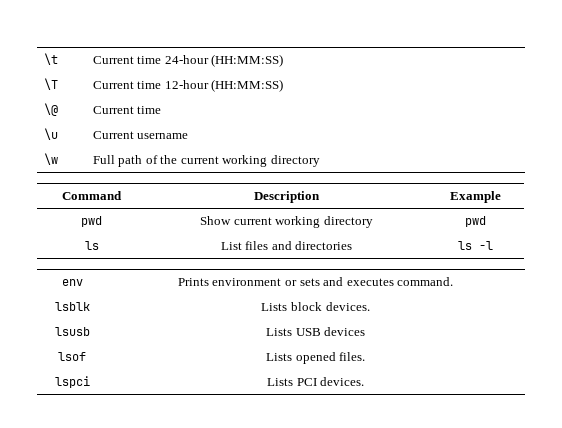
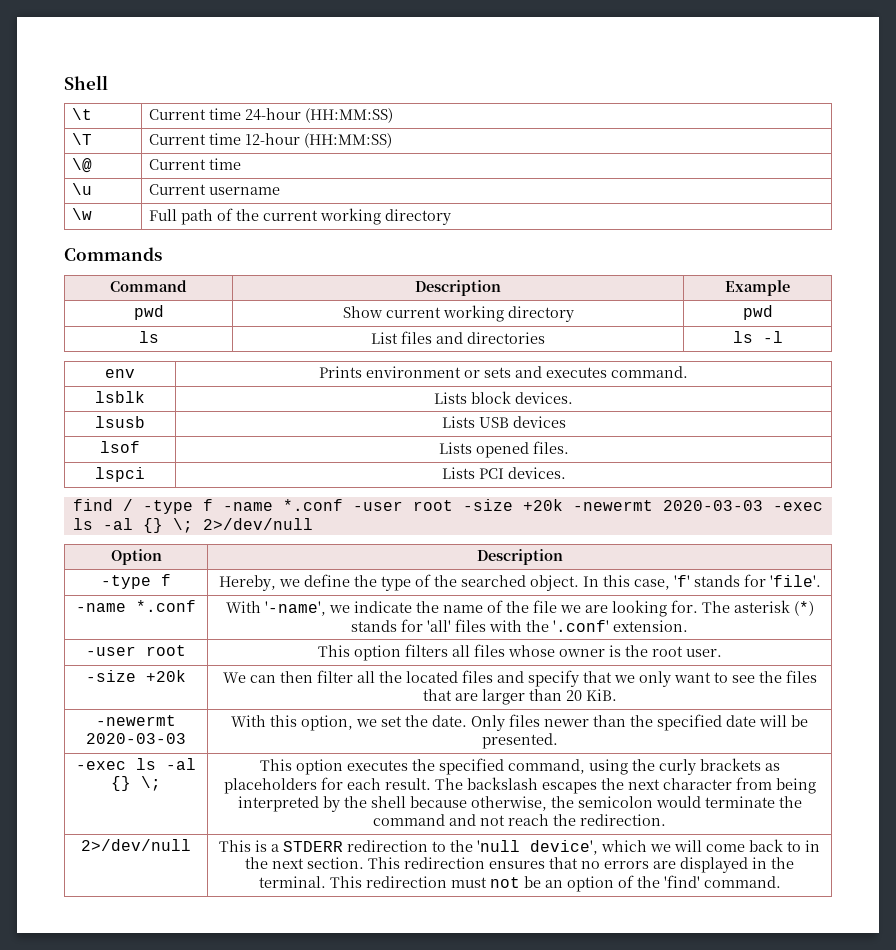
(43, 59) none -> [64,75,108,90] Shell //
(320, 161) none -> [64,247,162,261] // Commands
(365, 381) none -> [72,499,823,514] [72,518,313,533] [110,549,162,565] [476,549,563,565] [101,574,171,589] [218,574,821,591] [76,600,196,612] [225,600,814,617] [351,619,688,632] [86,645,186,656] [317,644,722,661] [86,670,186,682] [222,670,817,687] [422,689,617,705] [96,715,176,726] [86,733,186,744] [231,714,808,731] [481,733,558,749] [76,758,196,770] [111,776,161,791] [259,758,780,775] [223,777,816,794] [237,796,802,812] [373,814,666,826] [81,839,191,851] [219,839,820,855] [245,857,794,873] [258,875,781,892] // find / -type f -name *.conf -user root -size +20k -newermt 2020-03-03 -exec ls -al {} \; 2>/dev/null // Option | Description // -type f | Hereby, we define the type of the searched object. In this case, 'f' stands for 'file'. // -name *.conf | With '-name', we indicate the name of the file we are looking for. The asterisk (*) stands for 'all' files with the '.conf' extension. // -user root | This option filters all files whose owner is the root user. // -size +20k | We can then filter all the located files and specify that we only want to see the files that are larger than 20 KiB. // -newermt 2020-03-03 | With this option, we set the date. Only files newer than the specified date will be presented. // -exec ls -al {} \; | This option executes the specified command, using the curly brackets as placeholders for each result. The backslash escapes the next character from being interpreted by the shell because otherwise, the semicolon would terminate the command and not reach the redirection. // 2>/dev/null | This is a STDERR redirection to the 'null device', which we will come back to in the next section. This redirection ensures that no errors are displayed in the terminal. This redirection must not be an option of the 'find' command.

